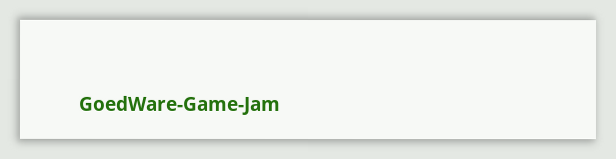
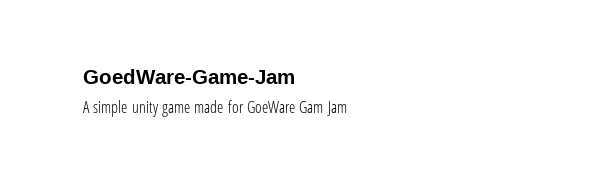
(280, 105) none -> [83,100,347,117] // A simple unity game made for GoeWare Gam Jam

